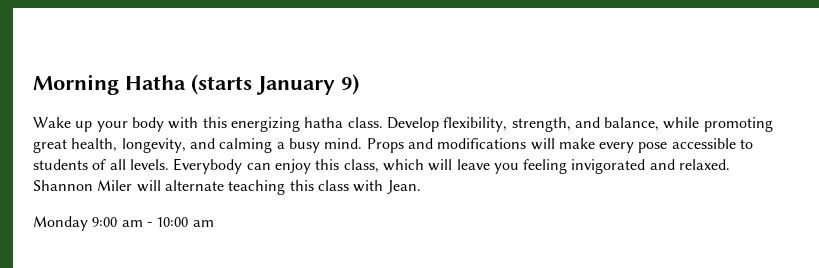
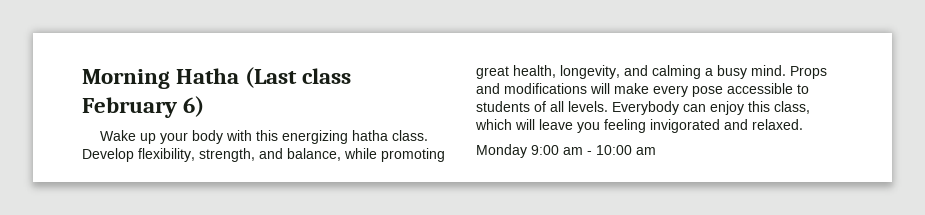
[191,74,359,95] (starts January 9) -> [245,67,352,88] [82,96,205,118] (Last class February 6)
[33,180,421,195] Shannon Miler will alternate teaching this class with Jean. -> (803, 124) none

